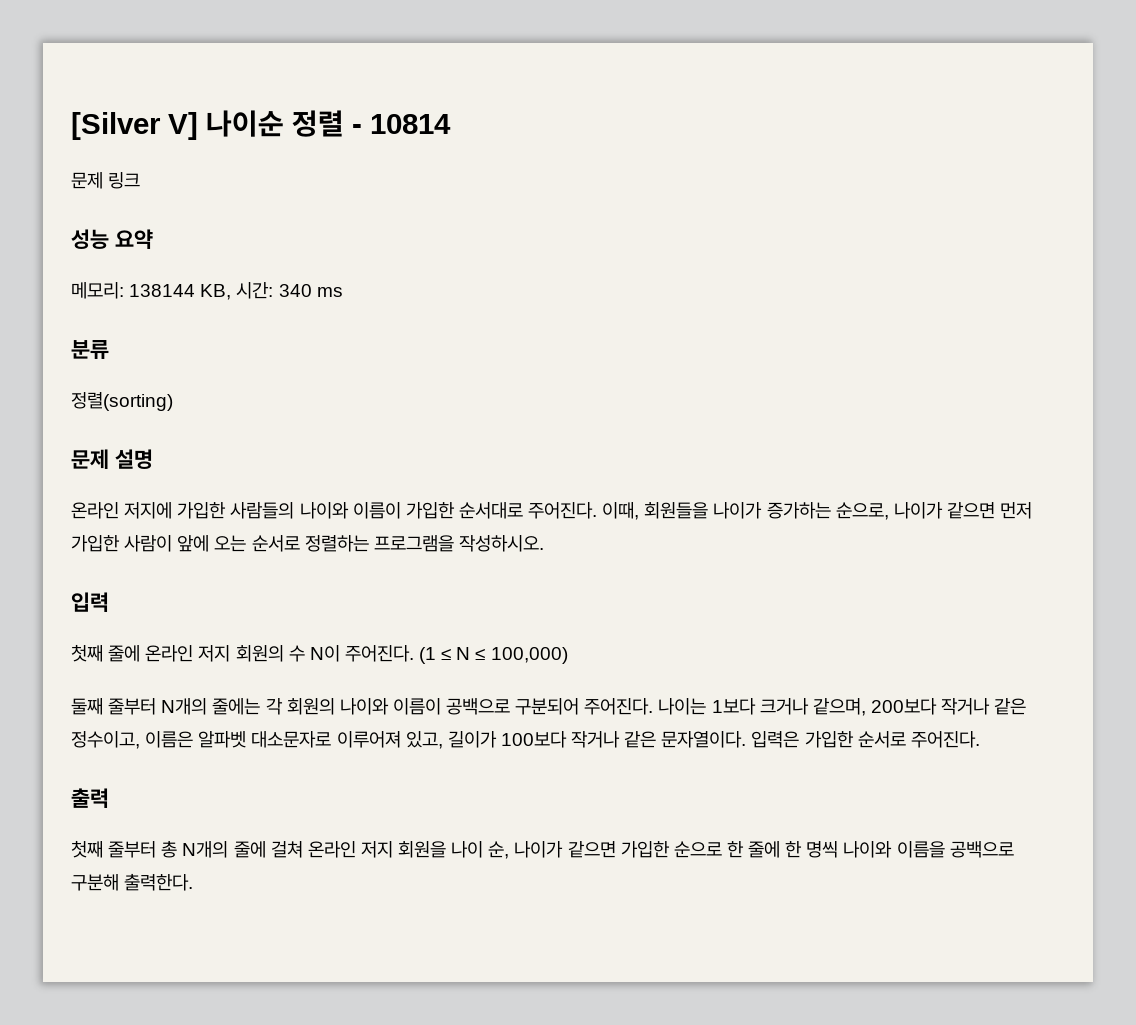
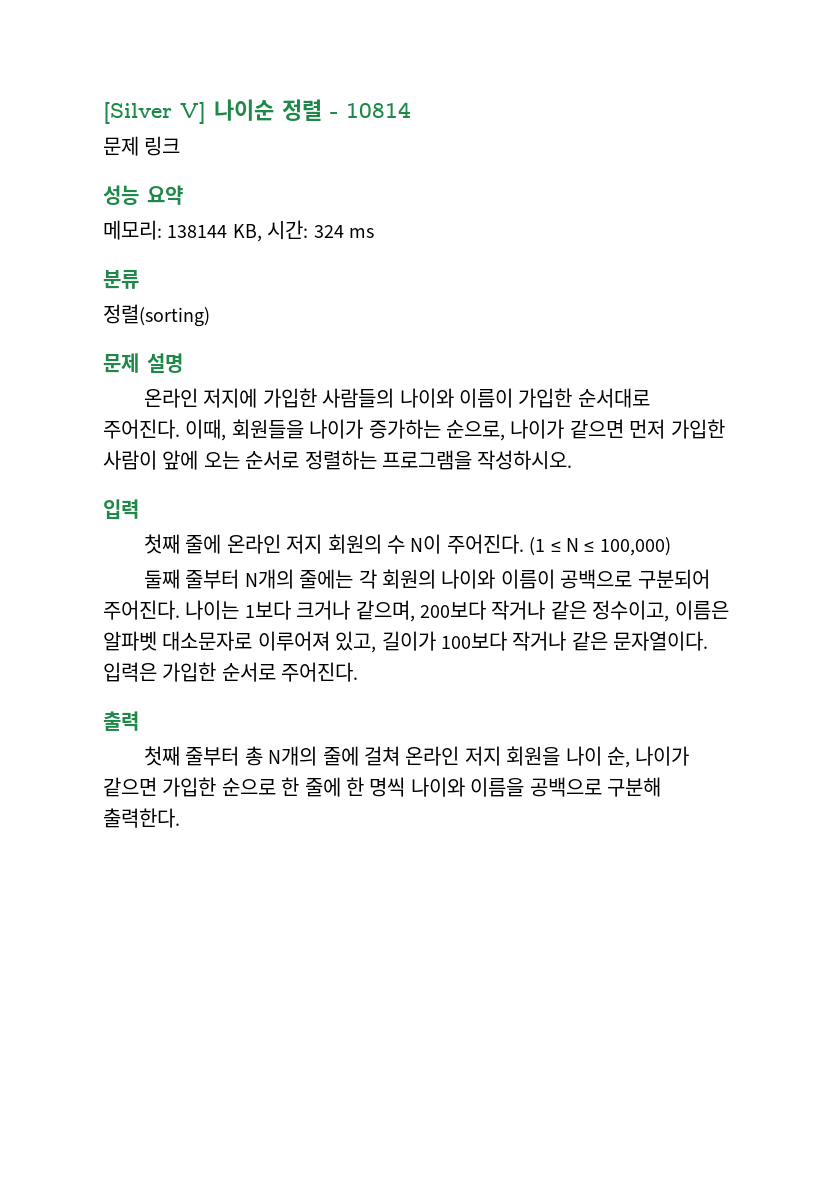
[278,284,312,297] 340 -> [313,225,344,238] 324

